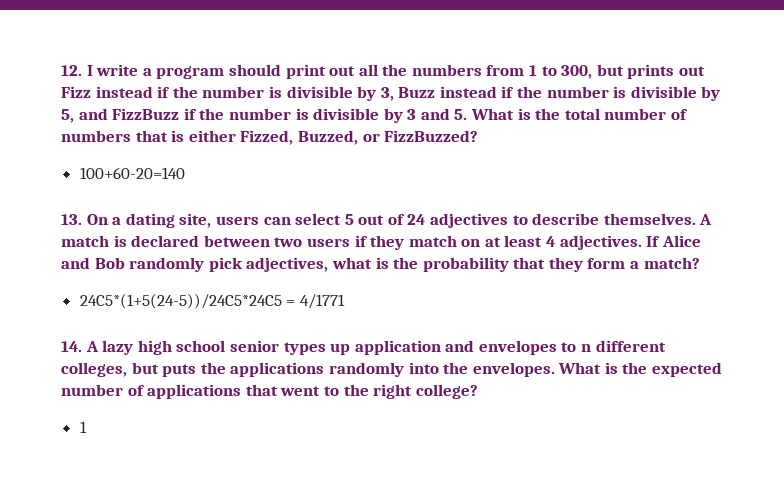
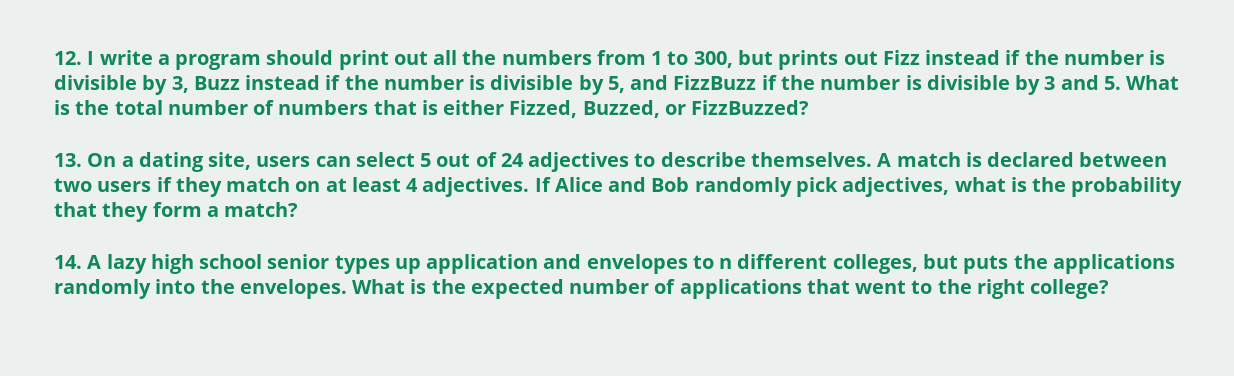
[79,167,185,179] // 100+60-20=140 -> (810, 107) none
[79,293,345,309] // 24C5*(1+5(24-5))/24C5*24C5 = 4/1771 -> (299, 209) none
[79,421,87,433] // 1 -> (1110, 289) none

